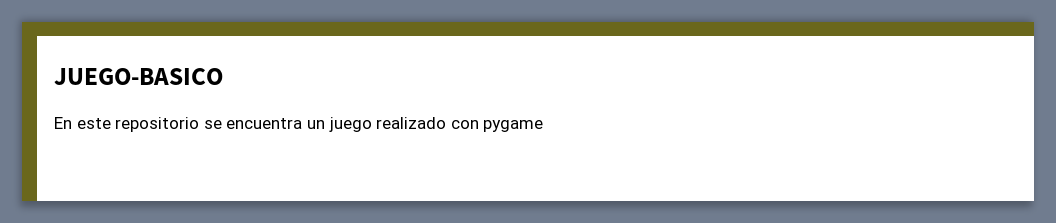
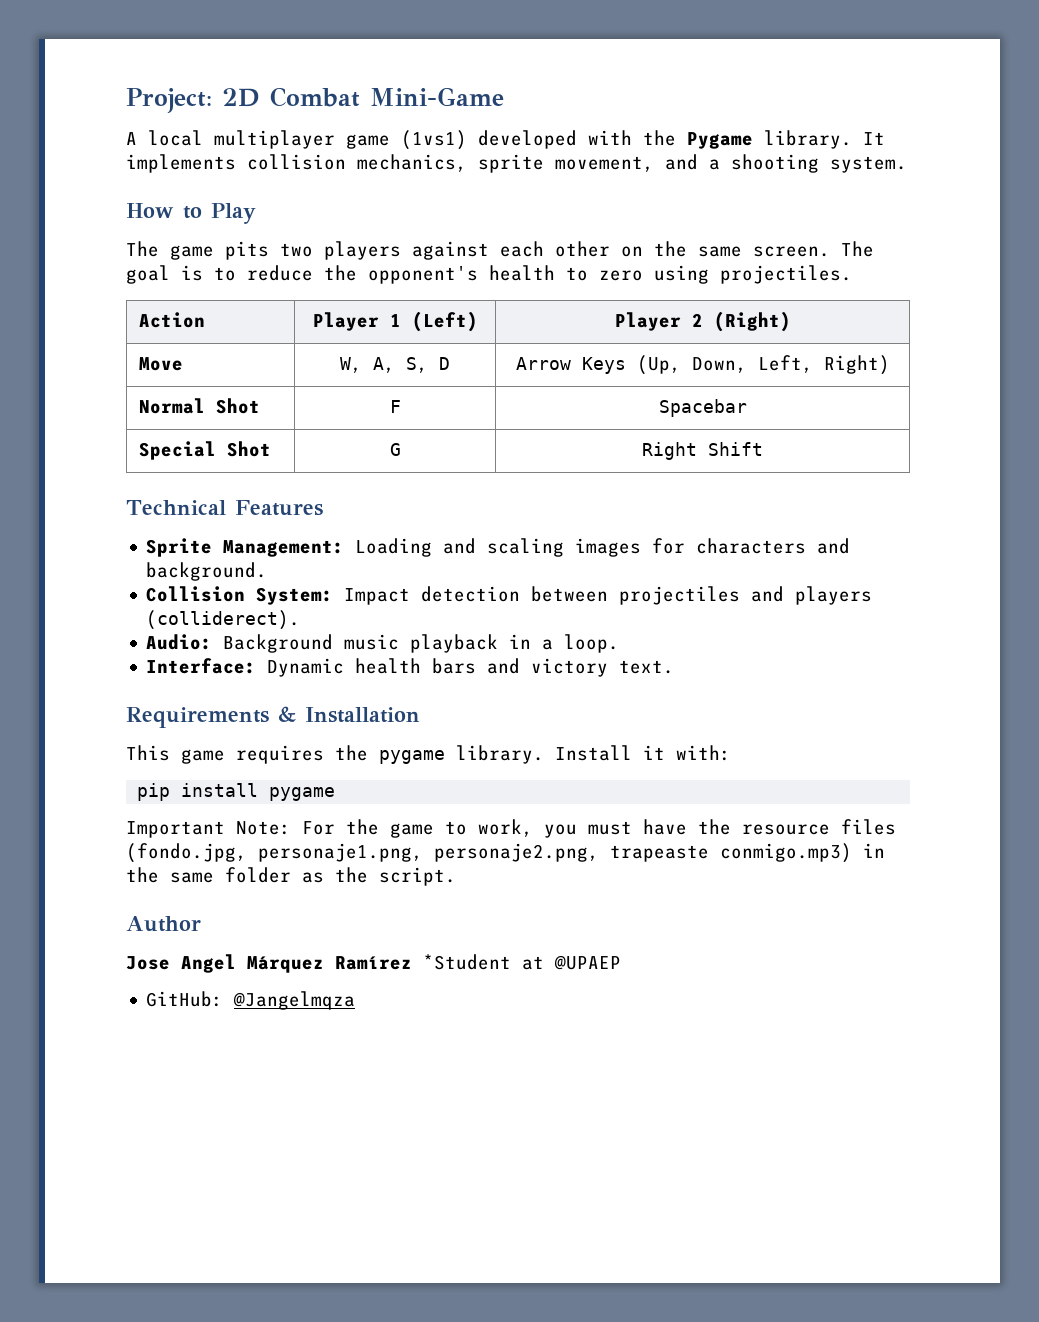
[54,68,223,85] [54,117,544,132] JUEGO-BASICO // En este repositorio se encuentra un juego realizado con pygame -> [126,87,504,113] [126,130,885,150] [126,154,907,173] [126,203,256,224] [126,241,874,260] [126,265,852,284] [138,312,205,328] [312,311,478,332] [614,311,791,332] [138,357,183,371] [340,357,450,373] [515,355,890,375] [138,398,260,414] [389,400,401,413] [658,399,747,417] [138,441,271,460] [389,443,401,456] [642,442,763,460] [126,500,323,516] [146,538,851,557] [146,562,268,581] [146,586,873,605] [146,610,301,630] [146,634,620,653] [146,658,675,677] [126,706,420,728] [126,745,731,764] [137,783,336,801] [126,819,896,838] [126,843,885,863] [126,867,456,886] [126,916,201,932] [126,954,621,973] [146,991,356,1010] Project: 2D Combat Mini-Game // A local multiplayer game (1vs1) developed with the Pygame library. It implements collision mechanics, sprite movement, and a shooting system. // How to Play // The game pits two players against each other on the same screen. The goal is to reduce the opponent's health to zero using projectiles. // Action | Player 1 (Left) | Player 2 (Right) // Move | W, A, S, D | Arrow Keys (Up, Down, Left, Right) // Normal Shot | F | Spacebar // Special Shot | G | Right Shift // Technical Features // Sprite Management: Loading and scaling images for characters and background. // Collision System: Impact detection between projectiles and players (colliderect). // Audio: Background music playback in a loop. // Interface: Dynamic health bars and victory text. // Requirements & Installation // This game requires the pygame library. Install it with: // pip install pygame // Important Note: For the game to work, you must have the resource files (fondo.jpg, personaje1.png, personaje2.png, trapeaste conmigo.mp3) in the same folder as the script. // Author // Jose Angel Márquez Ramírez *Student at @UPAEP // GitHub: @Jangelmqza

